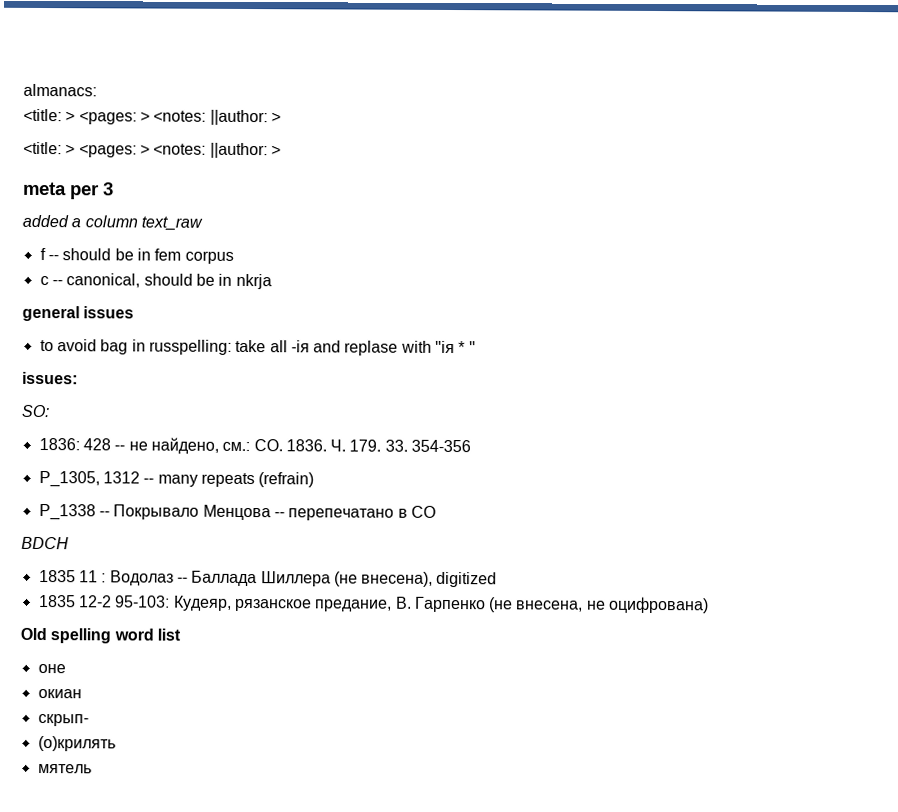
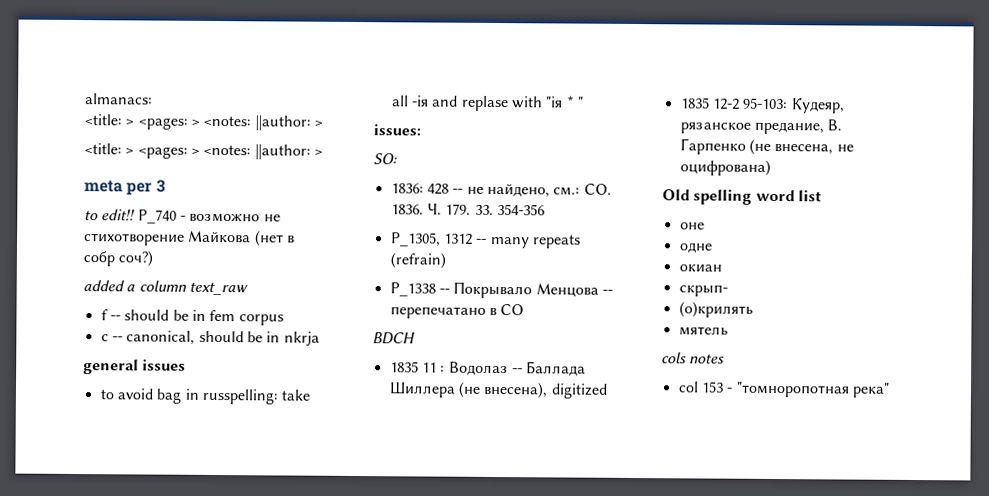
(114, 189) none -> [84,209,281,224] [84,230,295,247] [83,250,154,267] // to edit!! P_740 - возможно не стихотворение Майкова (нет в собр соч?)
(66, 668) none -> [678,242,713,254] // одне
(92, 768) none -> [661,352,726,364] [677,381,890,398] // cols notes // col 153 - "томноропотная река"

